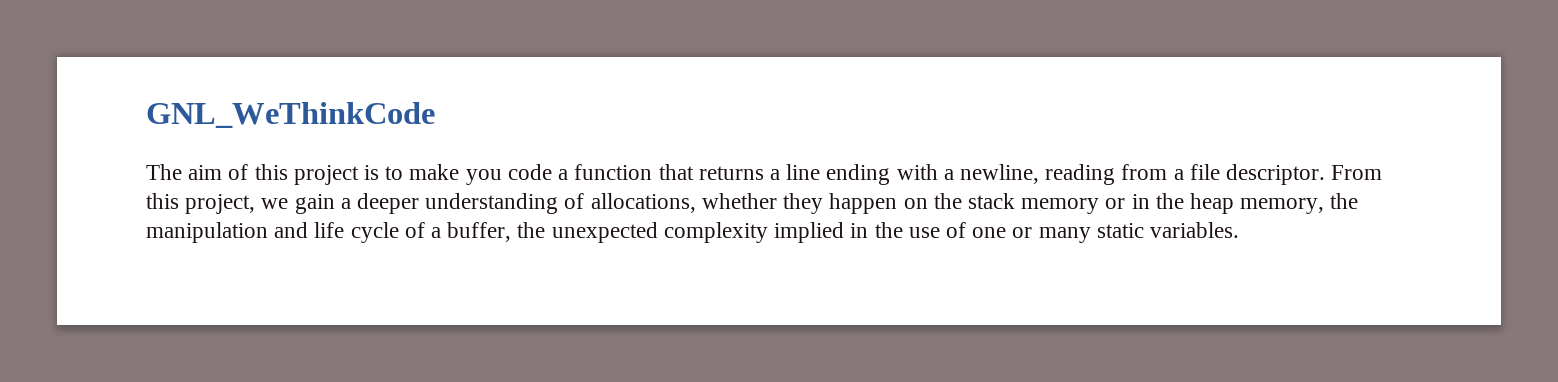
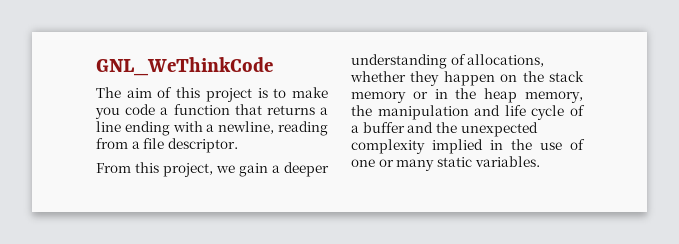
(1326, 174) none -> (238, 145) //
[447,222,512,242] buffer, -> [362,122,434,133] buffer and

